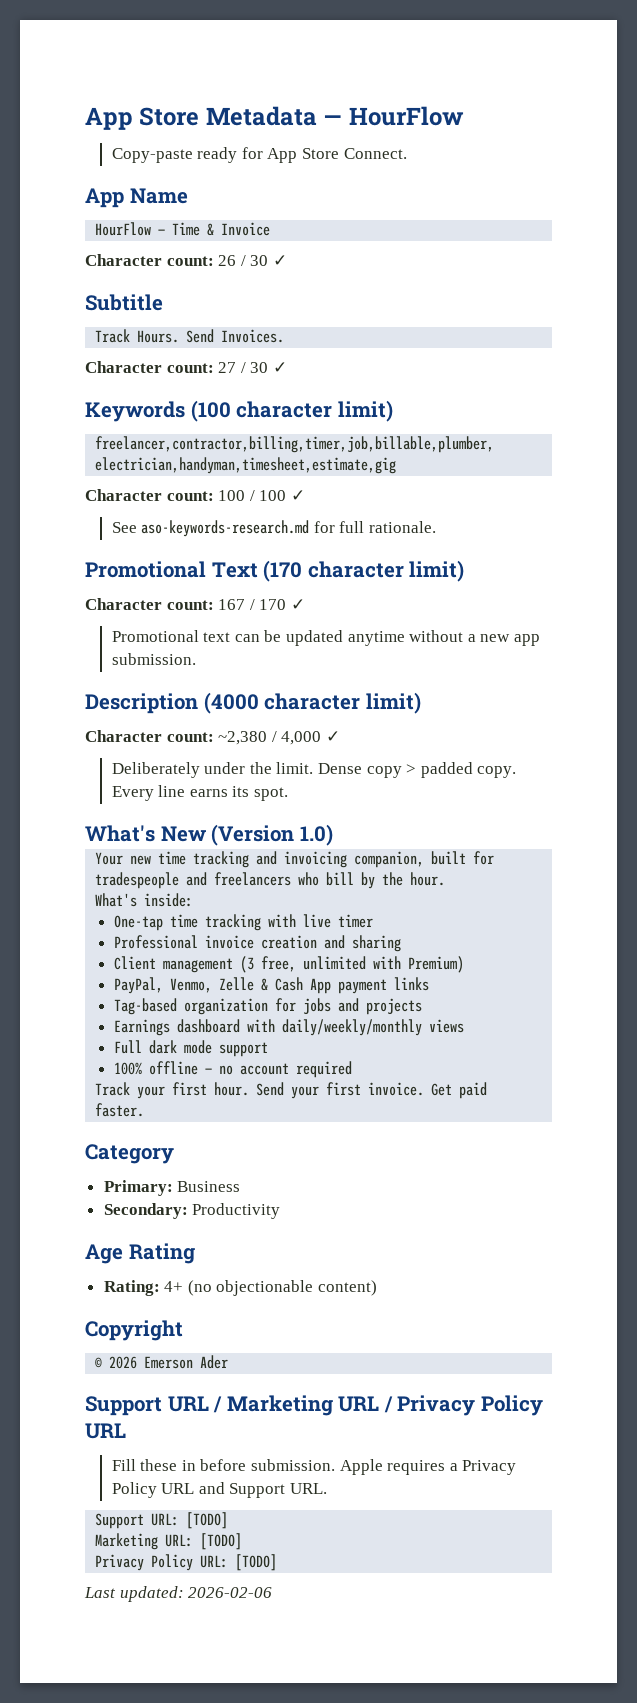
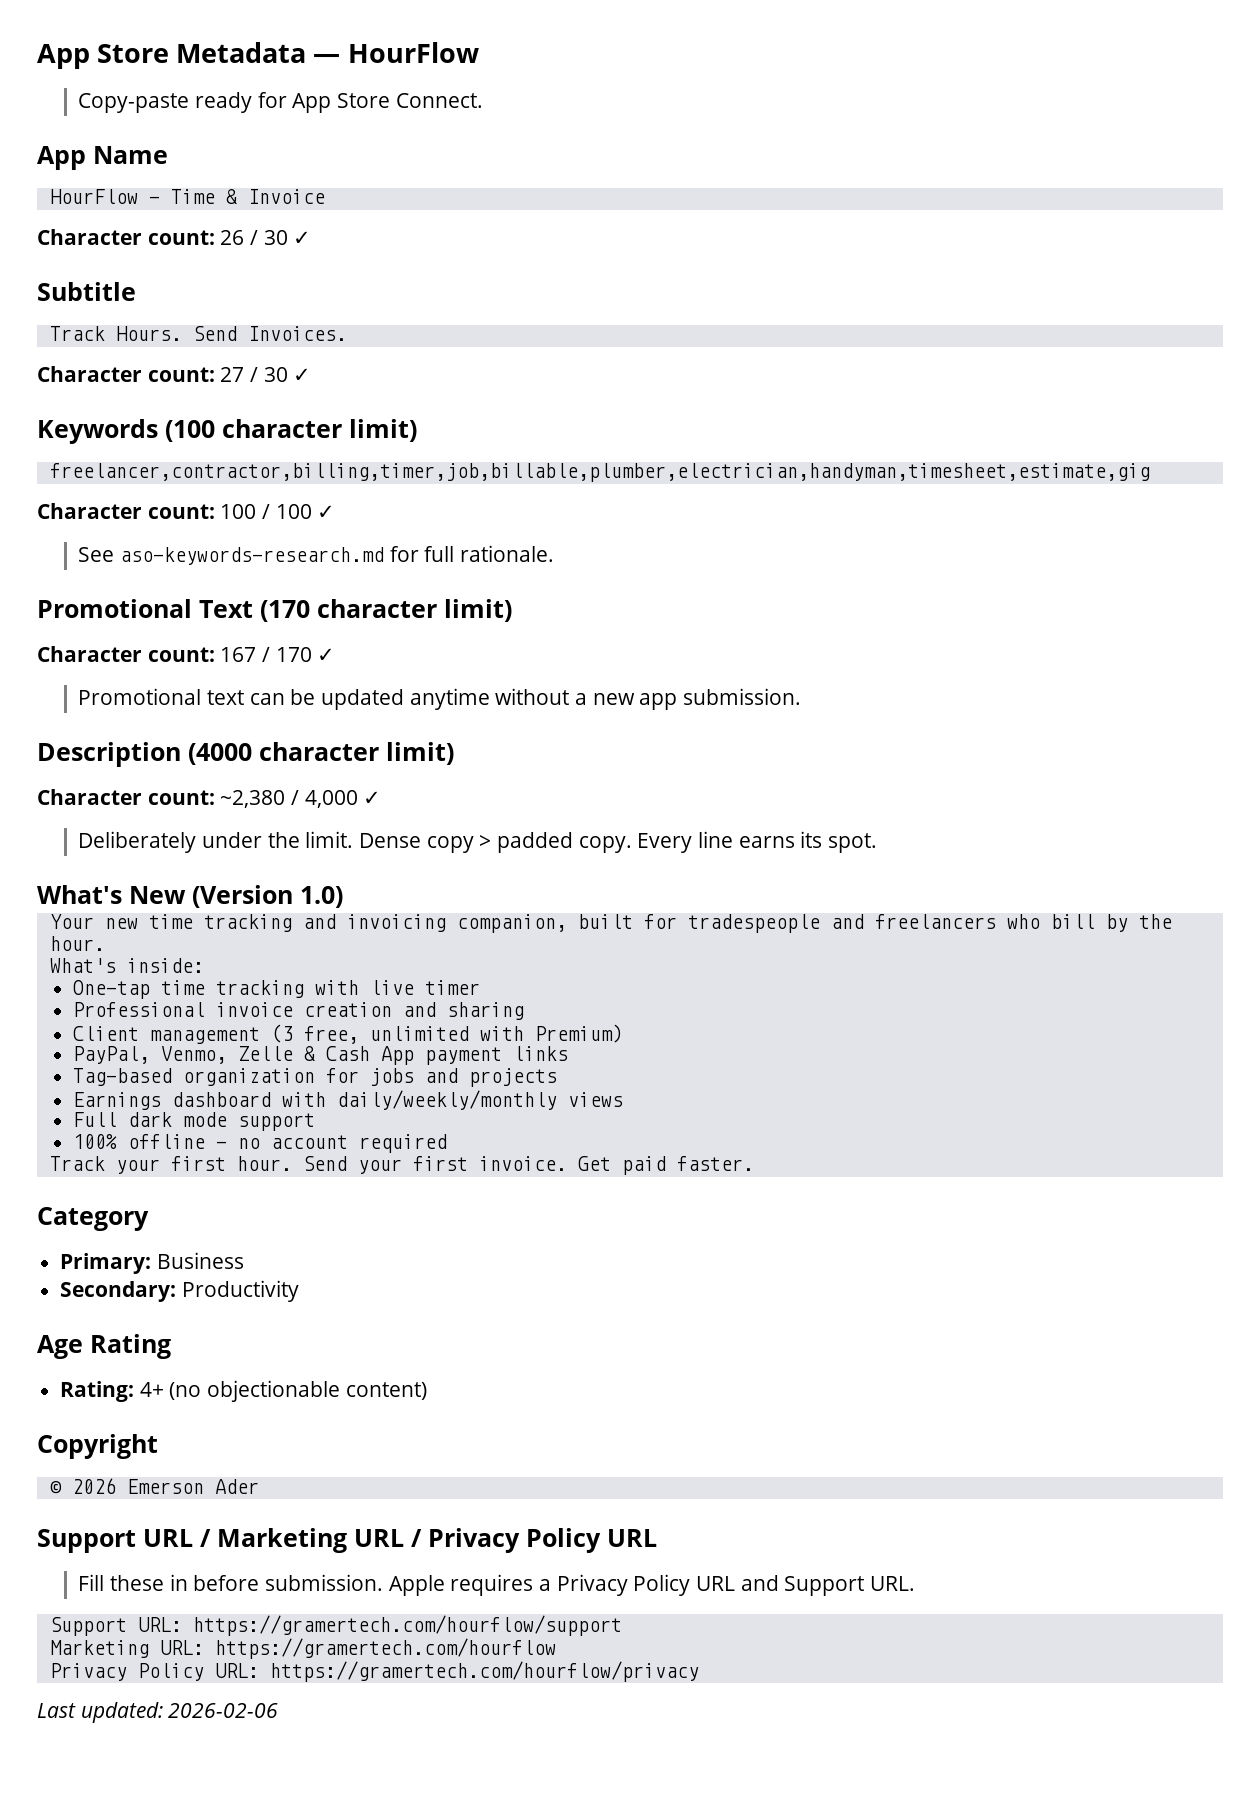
[186,1512,229,1529] [TODO] -> [192,1615,622,1636] https://gramertech.com/hourflow/support
[200,1533,243,1550] [TODO] -> [214,1638,556,1659] https://gramertech.com/hourflow
[235,1554,278,1571] [TODO] -> [269,1661,699,1682] https://gramertech.com/hourflow/privacy

